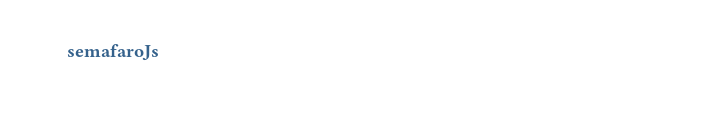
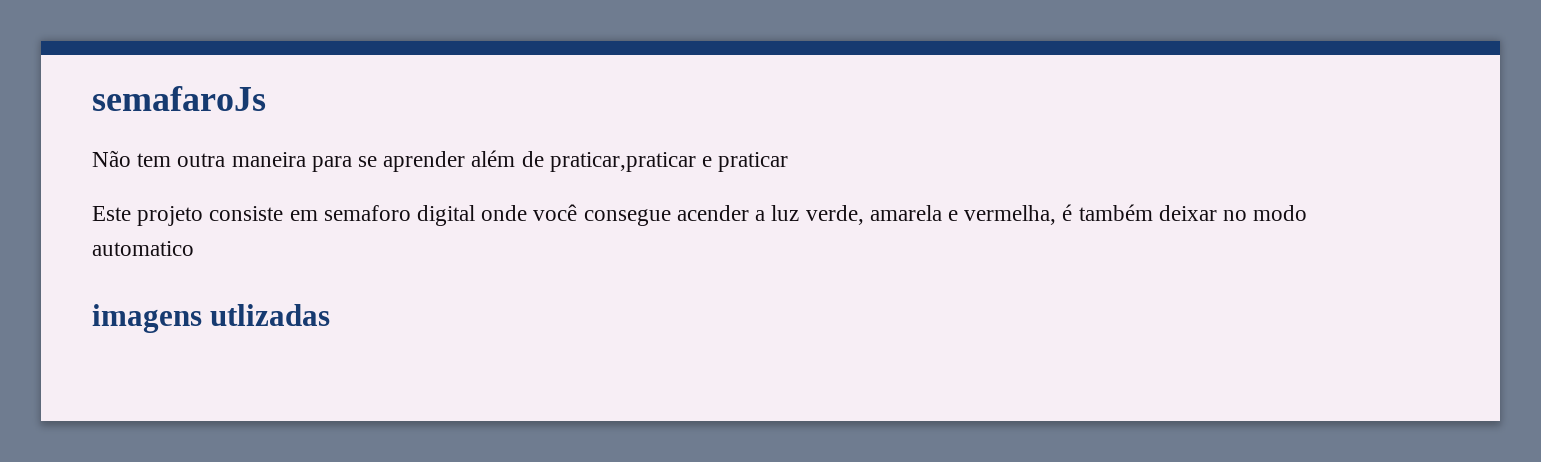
(159, 52) none -> [92,150,789,172] [92,204,1308,226] [92,241,194,256] [92,304,331,333] // Não tem outra maneira para se aprender além de praticar,praticar e praticar // Este projeto consiste em semaforo digital onde você consegue acender a luz verde, amarela e vermelha, é também deixar no modo automatico // imagens utlizadas

